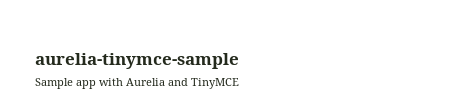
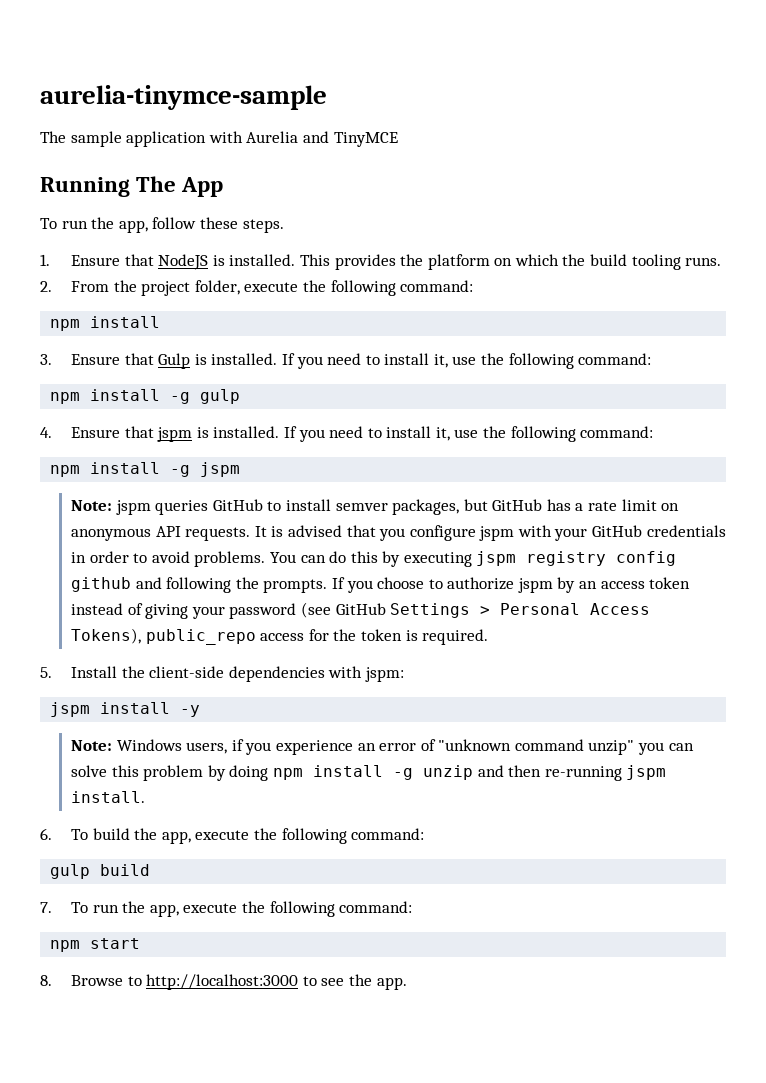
[35,78,96,89] Sample app -> [40,131,207,147] The sample application
(239, 83) none -> [40,176,224,197] [40,217,284,233] [40,254,722,270] [40,280,474,296] [50,316,161,331] [40,353,652,369] [50,389,241,404] [40,426,654,442] [50,462,241,477] [70,499,680,515] [70,525,726,541] [70,551,677,567] [70,577,691,593] [70,602,651,619] [70,628,489,645] [40,666,404,682] [50,702,201,717] [70,739,694,755] [70,765,667,781] [70,791,145,803] [40,828,425,844] [50,864,151,879] [40,901,413,917] [50,938,141,952] [40,974,407,990] // Running The App // To run the app, follow these steps. // 1. Ensure that NodeJS is installed. This provides the platform on which the build tooling runs. // 2. From the project folder, execute the following command: // npm install // 3. Ensure that Gulp is installed. If you need to install it, use the following command: // npm install -g gulp // 4. Ensure that jspm is installed. If you need to install it, use the following command: // npm install -g jspm // Note: jspm queries GitHub to install semver packages, but GitHub has a rate limit on anonymous API requests. It is advised that you configure jspm with your GitHub credentials in order to avoid problems. You can do this by executing jspm registry config github and following the prompts. If you choose to authorize jspm by an access token instead of giving your password (see GitHub Settings > Personal Access Tokens), public_repo access for the token is required. // 5. Install the client-side dependencies with jspm: // jspm install -y // Note: Windows users, if you experience an error of "unknown command unzip" you can solve this problem by doing npm install -g unzip and then re-running jspm install. // 6. To build the app, execute the following command: // gulp build // 7. To run the app, execute the following command: // npm start // 8. Browse to http://localhost:3000 to see the app.

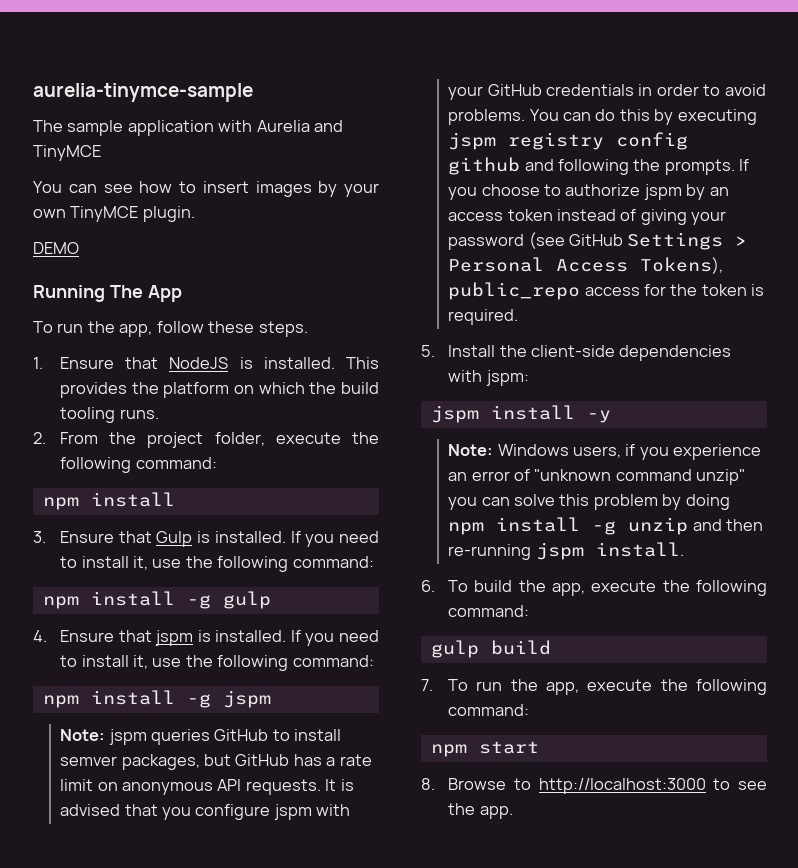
(398, 139) none -> [33,181,379,197] [33,206,195,222] [33,242,79,254] // You can see how to insert images by your own TinyMCE plugin. // DEMO

